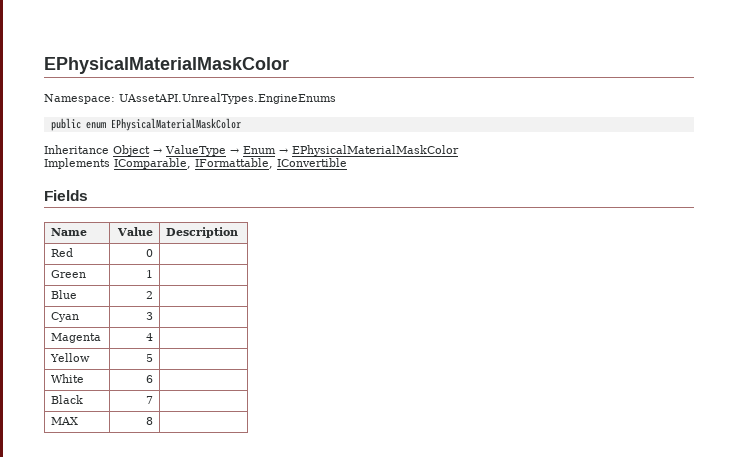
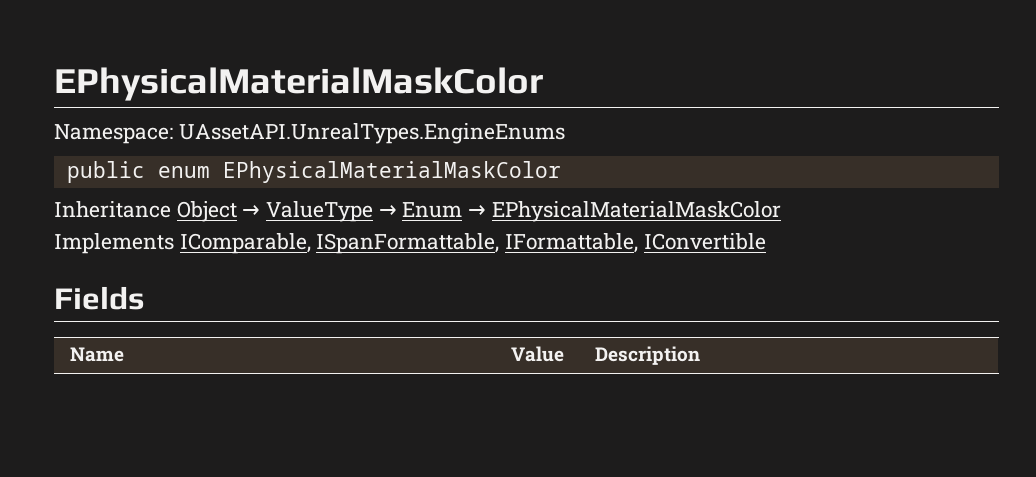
(191, 163) none -> [316,233,500,254] ISpanFormattable,
[51,248,74,257] [145,249,153,257] [51,270,87,278] [145,270,153,278] [51,290,78,299] [145,291,153,299] [51,312,80,322] [145,312,153,320] [51,333,102,343] [145,333,153,341] [50,353,91,362] [145,354,153,362] [51,374,85,383] [145,375,153,383] [51,395,84,404] [145,396,153,404] [51,417,79,425] [145,417,153,425] // Red | 0 | // Green | 1 | // Blue | 2 | // Cyan | 3 | // Magenta | 4 | // Yellow | 5 | // White | 6 | // Black | 7 | // MAX | 8 | -> (701, 355) none

